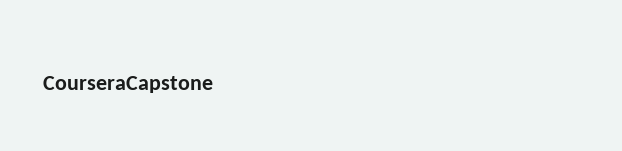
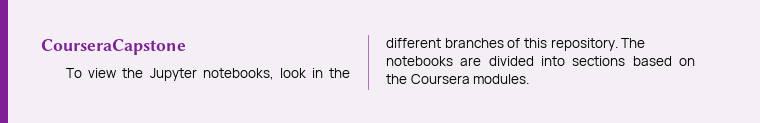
(213, 84) none -> [66,68,350,81] [386,38,646,51] [386,56,695,66] [386,74,530,84] // To view the Jupyter notebooks, look in the different branches of this repository. The notebooks are divided into sections based on the Coursera modules.

